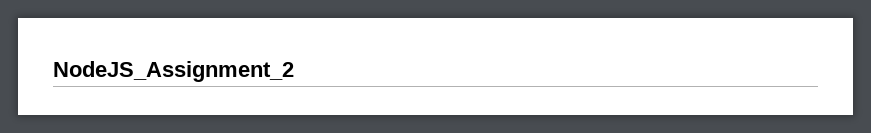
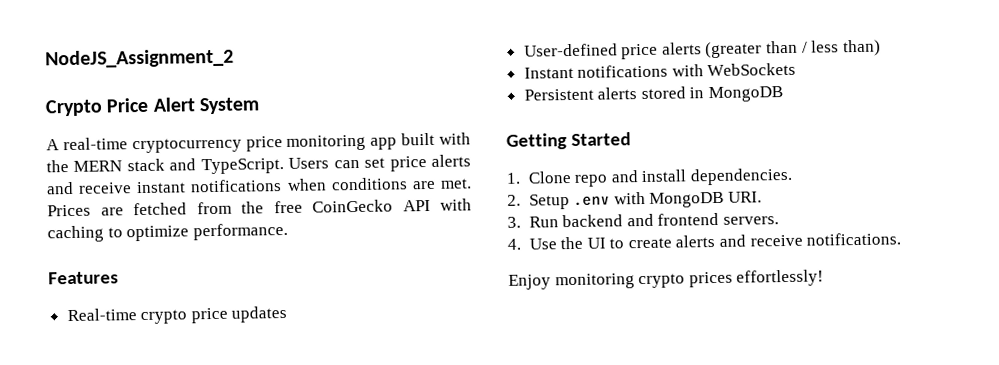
(294, 71) none -> [45,97,260,117] [46,132,471,154] [46,154,472,175] [46,177,473,195] [47,198,472,217] [47,222,288,243] [48,271,119,285] [66,305,288,325] [523,39,881,60] [523,62,797,79] [523,86,784,103] [506,132,631,150] [506,167,793,187] [507,191,762,210] [507,212,779,228] [507,232,902,250] [508,269,825,290] // Crypto Price Alert System // A real-time cryptocurrency price monitoring app built with the MERN stack and TypeScript. Users can set price alerts and receive instant notifications when conditions are met. Prices are fetched from the free CoinGecko API with caching to optimize performance. // Features // Real-time crypto price updates // User-defined price alerts (greater than / less than) // Instant notifications with WebSockets // Persistent alerts stored in MongoDB // Getting Started // 1. Clone repo and install dependencies. // 2. Setup .env with MongoDB URI. // 3. Run backend and frontend servers. // 4. Use the UI to create alerts and receive notifications. // Enjoy monitoring crypto prices effortlessly!

